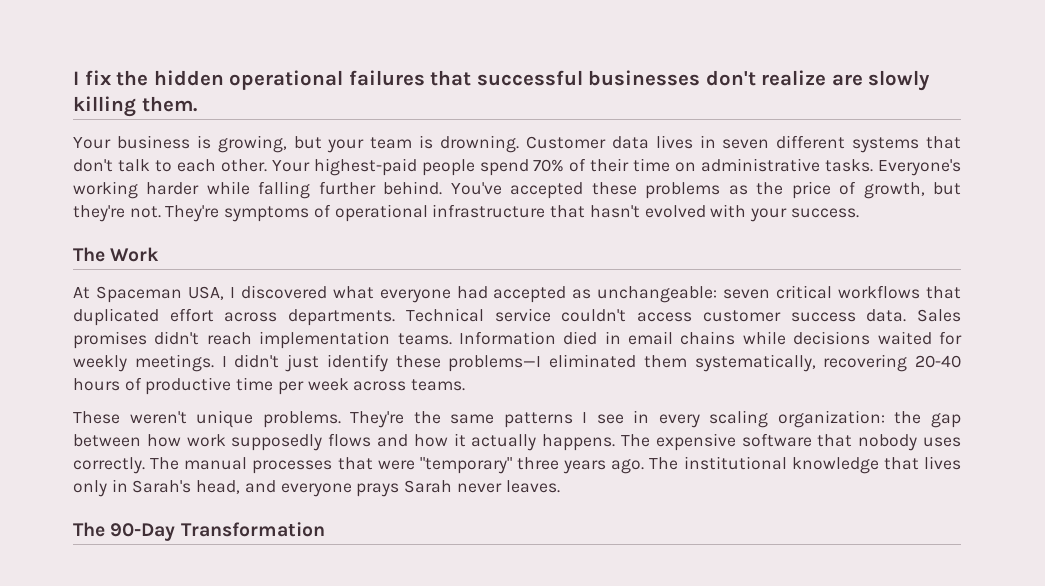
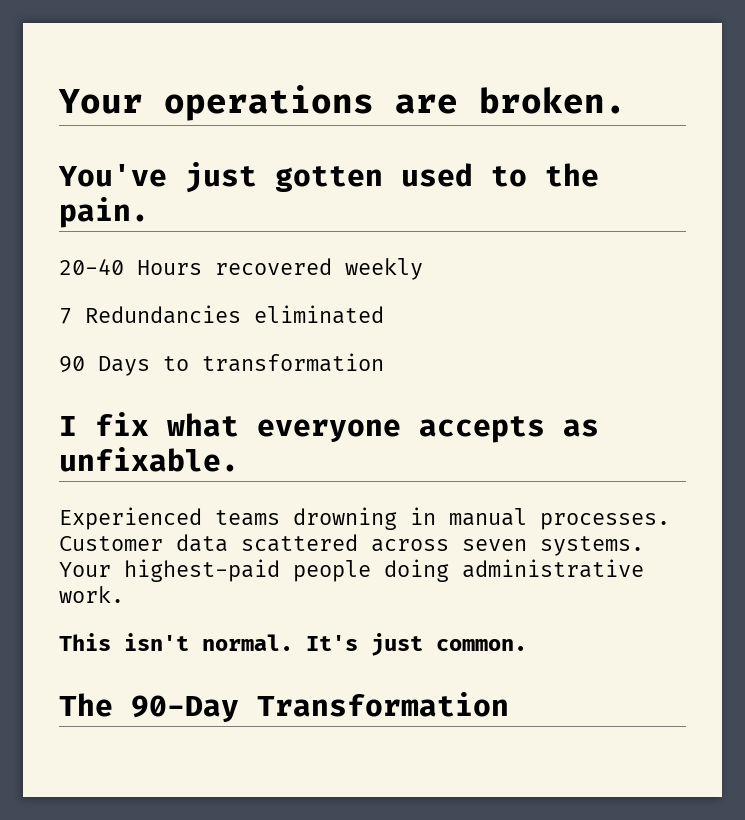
[73,70,931,91] [73,96,197,117] [73,135,961,153] [73,158,961,176] [73,181,962,199] [73,204,859,222] [73,247,160,262] [73,285,962,303] [73,308,962,326] [73,331,962,349] [73,354,961,372] [73,377,466,395] [73,410,961,428] [73,433,961,451] [73,456,961,474] [73,479,560,497] I fix the hidden operational failures that successful businesses don't realize are slowly killing them. // Your business is growing, but your team is drowning. Customer data lives in seven different systems that don't talk to each other. Your highest-paid people spend 70% of their time on administrative tasks. Everyone's working harder while falling further behind. You've accepted these problems as the price of growth, but they're not. They're symptoms of operational infrastructure that hasn't evolved with your success. // The Work // At Spaceman USA, I discovered what everyone had accepted as unchangeable: seven critical workflows that duplicated effort across departments. Technical service couldn't access customer success data. Sales promises didn't reach implementation teams. Information died in email chains while decisions waited for weekly meetings. I didn't just identify these problems—I eliminated them systematically, recovering 20-40 hours of productive time per week across teams. // These weren't unique problems. They're the same patterns I see in every scaling organization: the gap between how work supposedly flows and how it actually happens. The expensive software that nobody uses correctly. The manual processes that were "temporary" three years ago. The institutional knowledge that lives only in Sarah's head, and everyone prays Sarah never leaves. -> [58,85,626,121] [58,162,599,193] [59,197,149,228] [59,258,423,280] [59,305,384,324] [59,353,384,376] [59,412,599,443] [59,447,239,472] [59,507,670,530] [59,534,644,556] [59,559,644,582] [59,586,124,603] [59,633,527,656] Your operations are broken. // You've just gotten used to the pain. // 20-40 Hours recovered weekly // 7 Redundancies eliminated // 90 Days to transformation // I fix what everyone accepts as unfixable. // Experienced teams drowning in manual processes. Customer data scattered across seven systems. Your highest-paid people doing administrative work. // This isn't normal. It's just common.

